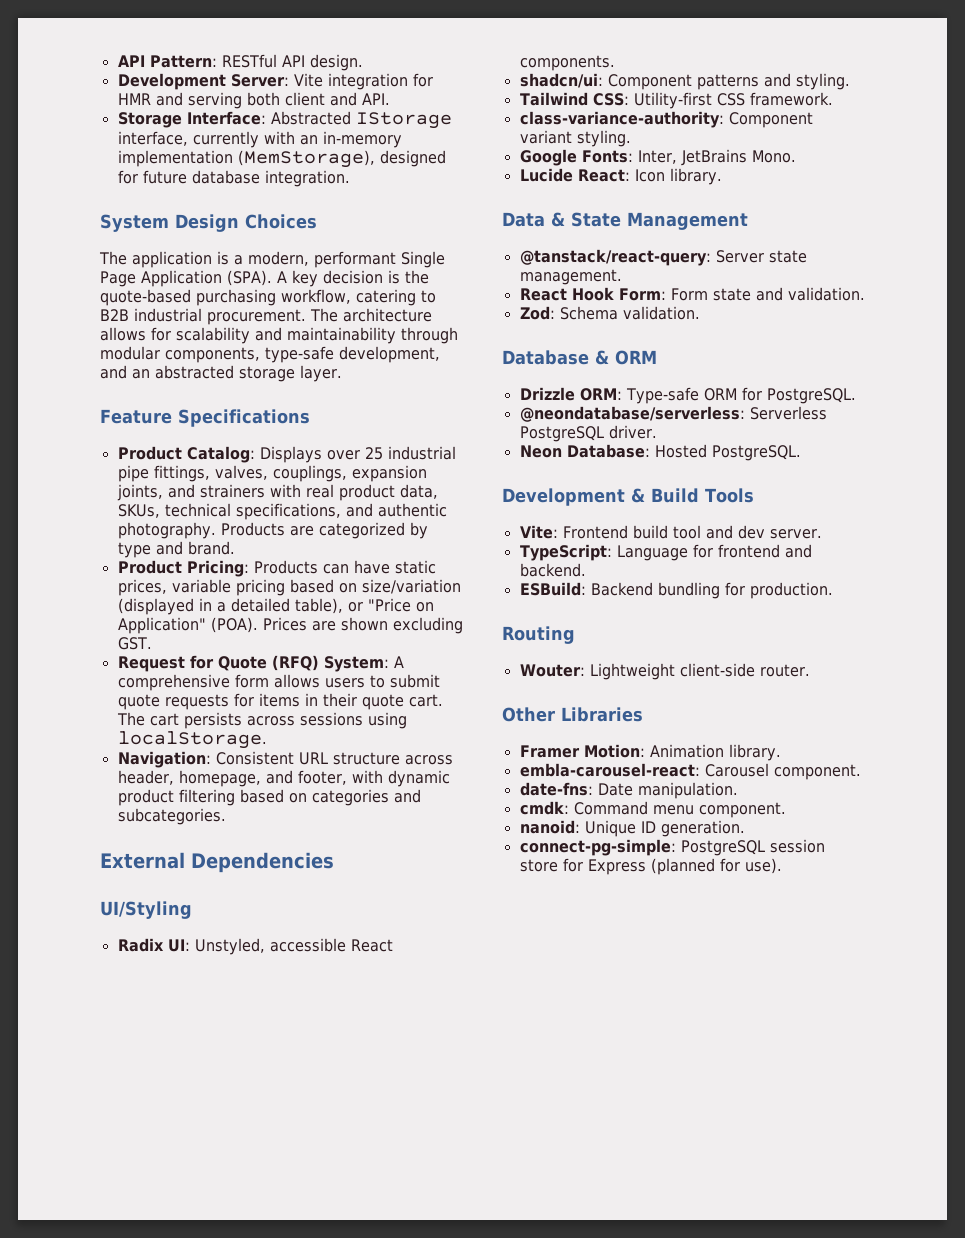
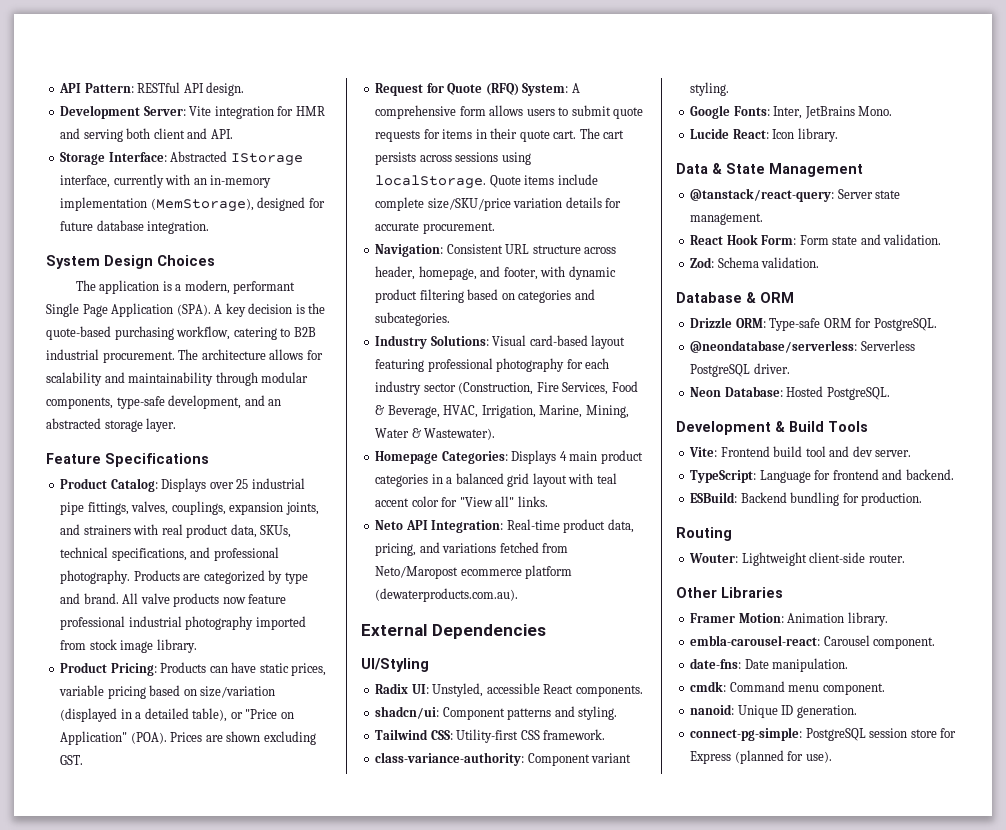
[377,503,447,517] authentic -> [213,547,279,561] professional
(235, 548) none -> [122,593,287,607] [60,616,306,630] [60,639,197,653] All valve products now feature professional industrial photography imported from stock image library.
(267, 740) none -> [489,174,598,188] [375,197,622,211] [375,222,495,234] Quote items include complete size/SKU/price variation details for accurate procurement.
(226, 816) none -> [375,335,626,349] [375,358,610,372] [375,381,638,395] [375,405,629,418] [375,428,496,440] [375,450,643,464] [375,473,617,487] [375,496,548,507] [375,519,634,533] [375,542,569,556] [375,565,573,579] [375,588,519,602] // Industry Solutions: Visual card-based layout featuring professional photography for each industry sector (Construction, Fire Services, Food & Beverage, HVAC, Irrigation, Marine, Mining, Water & Wastewater). // Homepage Categories: Displays 4 main product categories in a balanced grid layout with teal accent color for "View all" links. // Neto API Integration: Real-time product data, pricing, and variations fetched from Neto/Maropost ecommerce platform (dewaterproducts.com.au).

